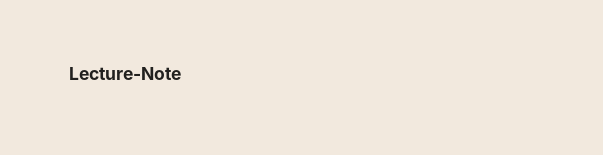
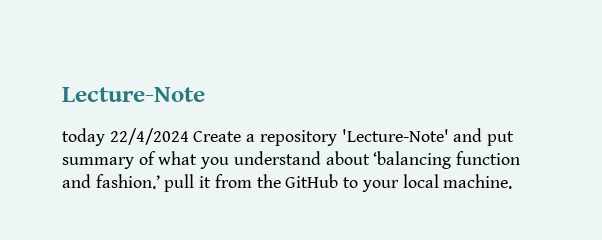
(181, 73) none -> [62,128,515,146] [62,151,521,169] [62,174,513,192] // today 22/4/2024 Create a repository 'Lecture-Note' and put summary of what you understand about ‘balancing function and fashion.’ pull it from the GitHub to your local machine.

